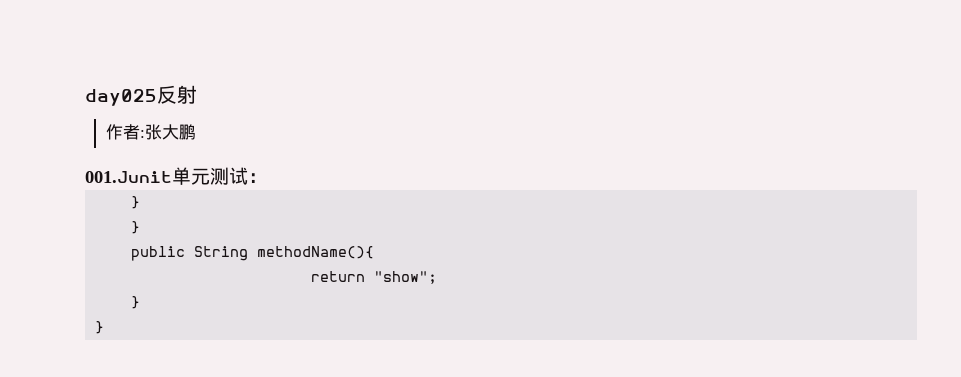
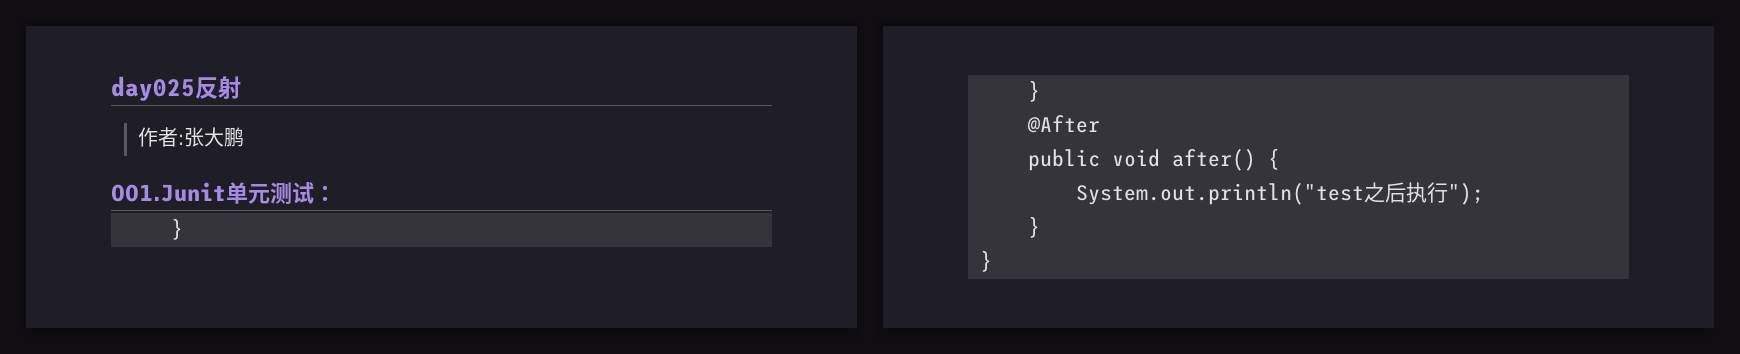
(141, 227) none -> [1027,115,1100,133] // @After
[194,246,375,261] [311,271,438,284] String methodName(){ // return "show"; -> [1112,148,1280,171] [1076,182,1484,205] void after() { // System.out.println("test之后执行");

